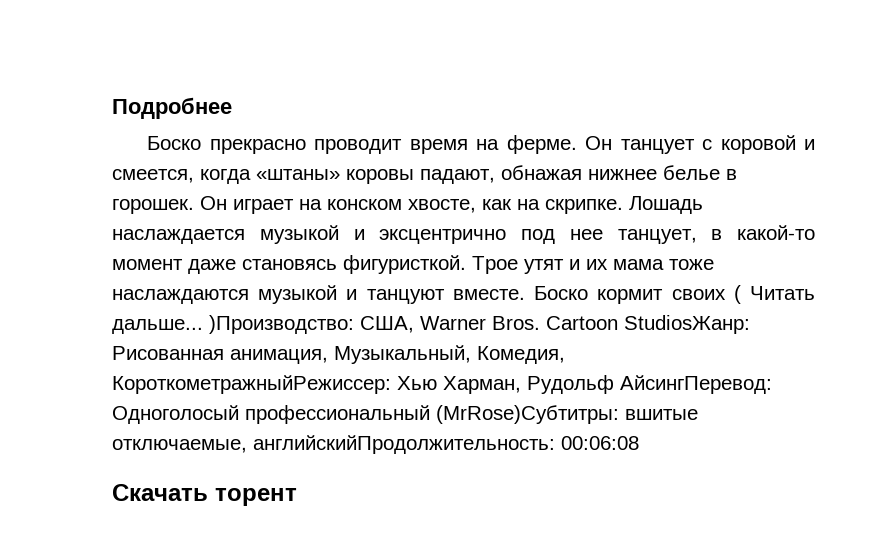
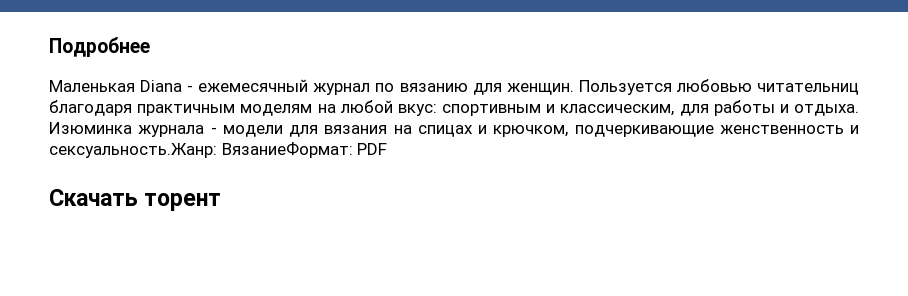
[147,135,816,154] [112,165,737,184] [112,196,703,214] [112,225,815,244] [112,255,714,274] [112,285,815,304] [112,315,750,334] [112,345,565,364] [112,375,772,394] [112,405,698,424] [112,435,639,454] Боско прекрасно проводит время на ферме. Он танцует с коровой и смеется, когда «штаны» коровы падают, обнажая нижнее белье в горошек. Он играет на конском хвосте, как на скрипке. Лошадь наслаждается музыкой и эксцентрично под нее танцует, в какой-то момент даже становясь фигуристкой. Трое утят и их мама тоже наслаждаются музыкой и танцуют вместе. Боско кормит своих ( Читать дальше... )Производство: США, Warner Bros. Cartoon StudiosЖанр: Рисованная анимация, Музыкальный, Комедия, КороткометражныйРежиссер: Хью Харман, Рудольф АйсингПеревод: Одноголосый профессиональный (MrRose)Субтитры: вшитые отключаемые, английскийПродолжительность: 00:06:08 -> [49,79,859,95] [49,100,859,116] [49,122,859,137] [49,142,388,158] Маленькая Diana - ежемесячный журнал по вязанию для женщин. Пользуется любовью читательниц благодаря практичным моделям на любой вкус: спортивным и классическим, для работы и отдыха. Изюминка журнала - модели для вязания на спицах и крючком, подчеркивающие женственность и сексуальность.Жанр: ВязаниеФормат: PDF

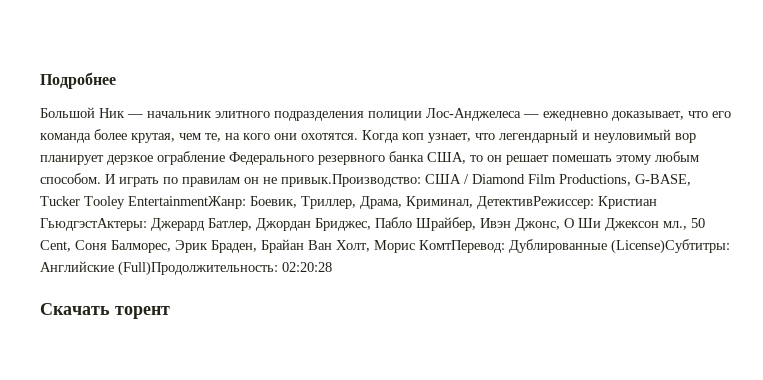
[49,79,859,95] [49,100,859,116] [49,122,859,137] [49,142,388,158] Маленькая Diana - ежемесячный журнал по вязанию для женщин. Пользуется любовью читательниц благодаря практичным моделям на любой вкус: спортивным и классическим, для работы и отдыха. Изюминка журнала - модели для вязания на спицах и крючком, подчеркивающие женственность и сексуальность.Жанр: ВязаниеФормат: PDF -> [40,107,731,121] [40,129,696,143] [40,151,699,165] [40,173,691,187] [40,196,657,209] [40,217,705,231] [40,239,730,254] [40,261,332,276] Большой Ник — начальник элитного подразделения полиции Лос-Анджелеса — ежедневно доказывает, что его команда более крутая, чем те, на кого они охотятся. Когда коп узнает, что легендарный и неуловимый вор планирует дерзкое ограбление Федерального резервного банка США, то он решает помешать этому любым способом. И играть по правилам он не привык.Производство: США / Diamond Film Productions, G-BASE, Tucker Tooley EntertainmentЖанр: Боевик, Триллер, Драма, Криминал, ДетективРежиссер: Кристиан ГьюдгэстАктеры: Джерард Батлер, Джордан Бриджес, Пабло Шрайбер, Ивэн Джонс, О Ши Джексон мл., 50 Cent, Соня Балморес, Эрик Браден, Брайан Ван Холт, Морис КомтПеревод: Дублированные (License)Субтитры: Английские (Full)Продолжительность: 02:20:28

